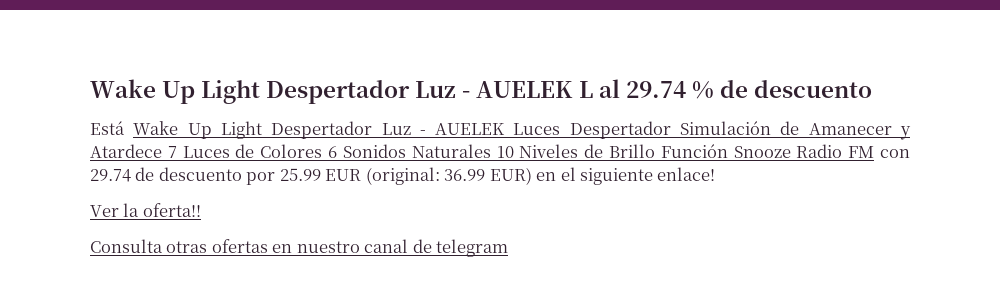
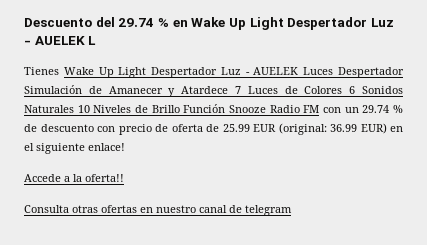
(90, 88) none -> [24,17,188,27] Descuento del 29.74 % en
[598,79,872,99] [90,121,125,135] al 29.74 % de descuento // Está -> [24,67,59,75] // Tienes
[90,167,276,185] 29.74 de descuento por -> [344,105,404,113] [24,124,219,135] un 29.74 % de descuento con precio de oferta de
[90,205,119,217] Ver -> [24,174,70,182] Accede a

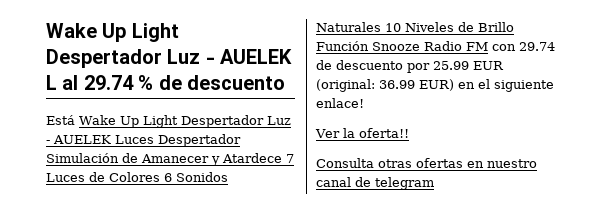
[24,17,188,27] Descuento del 29.74 % en -> (46, 30) none
[24,67,59,75] // Tienes -> [62,75,285,90] [46,115,75,125] al 29.74 % de descuento // Está
[344,105,404,113] [24,124,219,135] un 29.74 % de descuento con precio de oferta de -> [519,42,555,51] [316,60,430,73] 29.74 de descuento por
[24,174,70,182] Accede a -> [315,129,340,138] Ver

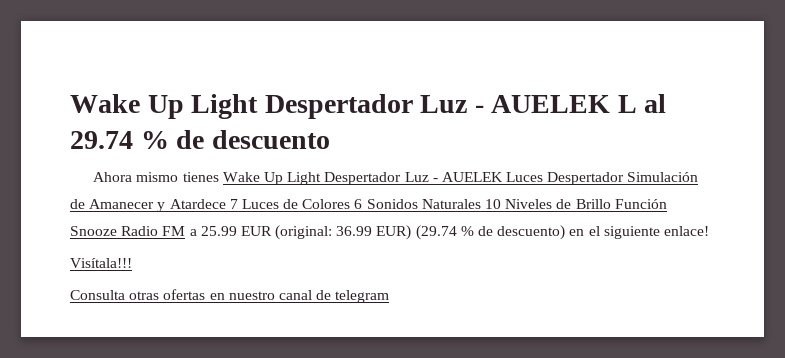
[46,115,75,125] Está -> [93,172,219,182] Ahora mismo tienes
[492,42,555,51] [316,60,430,73] con 29.74 de descuento por -> [189,229,197,236] a
(454, 85) none -> [415,225,566,240] (29.74 % de descuento)
[315,128,409,138] Ver la oferta!! -> [70,258,132,268] Visítala!!!

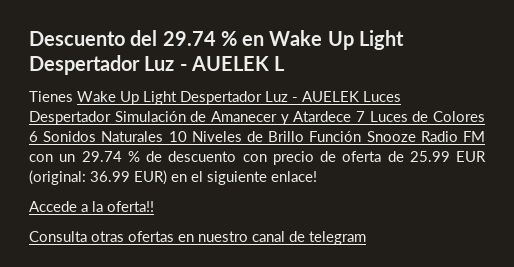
(70, 103) none -> [29,30,265,46] Descuento del 29.74 % en
[644,94,667,113] [70,130,330,149] [93,172,219,182] al 29.74 % de descuento // Ahora mismo tienes -> [29,91,73,102] // Tienes
[189,229,197,236] a -> [29,151,404,165] con un 29.74 % de descuento con precio de oferta de
[415,225,566,240] (29.74 % de descuento) -> (167, 177) none
[70,258,132,268] Visítala!!! -> [29,201,154,212] Accede a la oferta!!

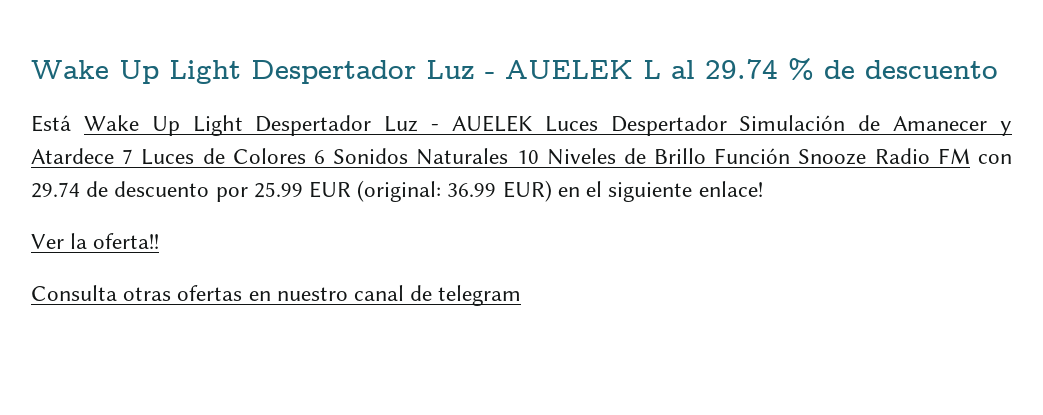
[29,30,265,46] Descuento del 29.74 % en -> (31, 69) none
[29,91,73,102] // Tienes -> [671,58,998,80] [31,115,71,132] al 29.74 % de descuento // Está
[59,151,404,165] un 29.74 % de descuento con precio de oferta de -> [31,181,248,202] 29.74 de descuento por
[29,201,88,212] Accede a -> [31,234,64,249] Ver

